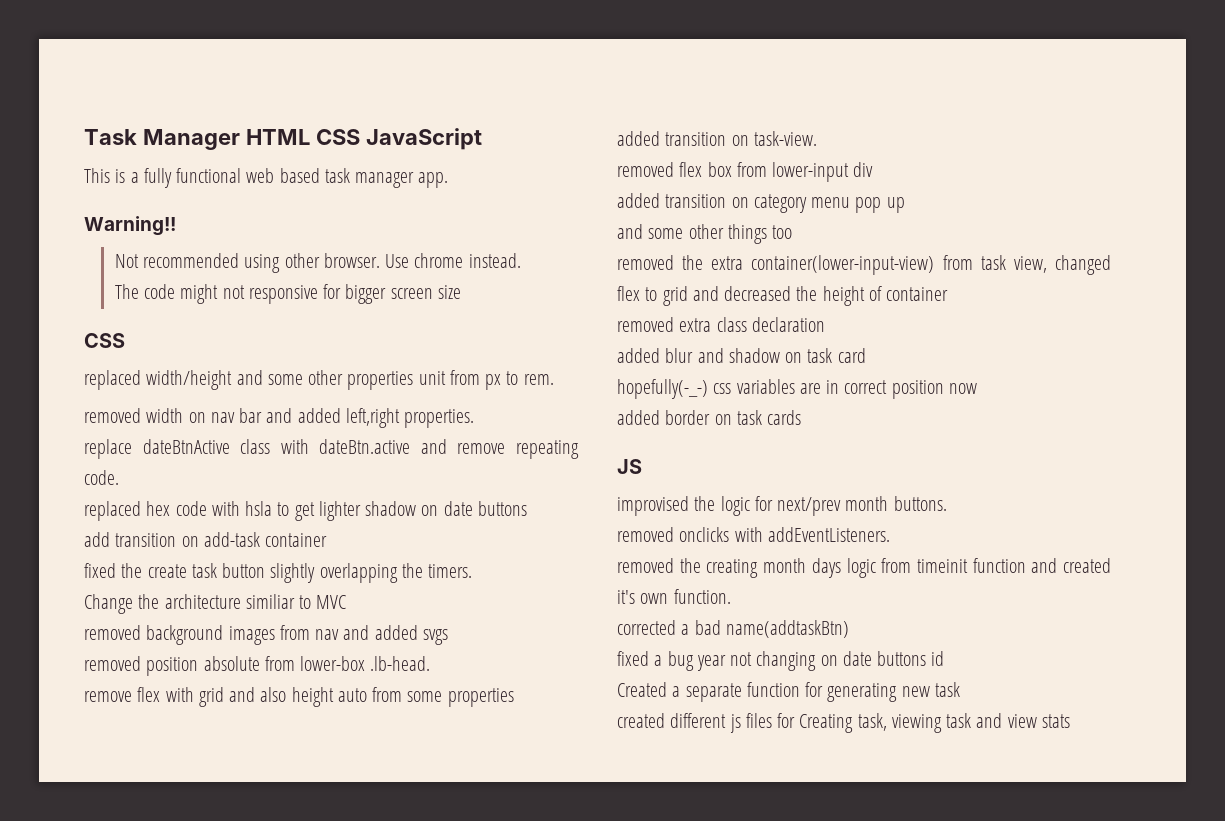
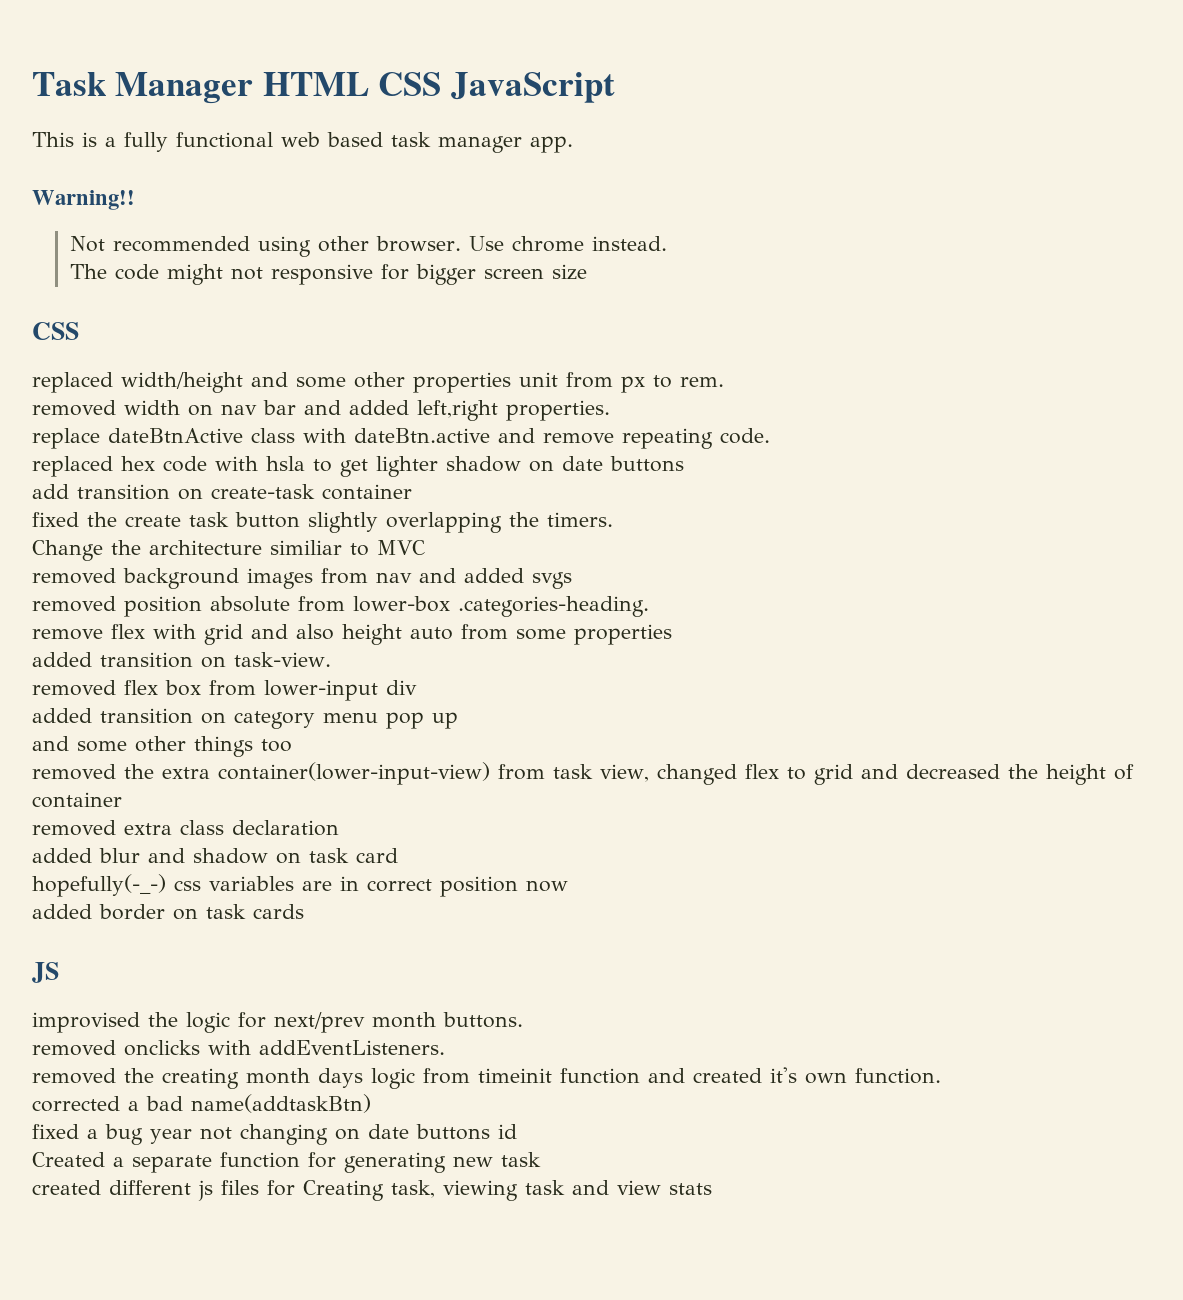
[203,532,260,547] add-task -> [211,484,315,499] create-task
[370,656,431,671] .lb-head. -> [458,596,649,617] .categories-heading.

